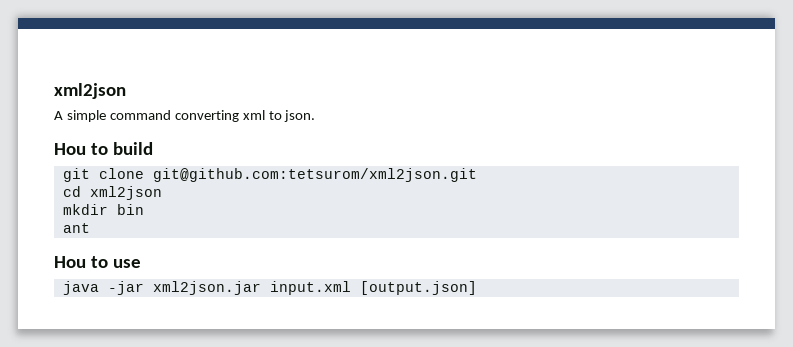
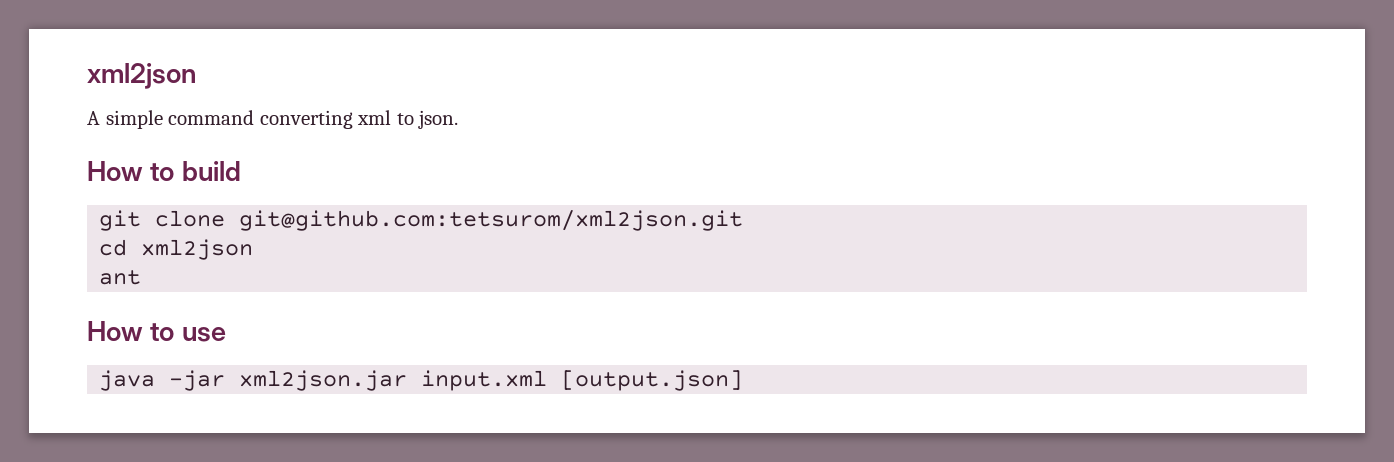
[54,143,86,155] Hou -> [87,161,143,181] How
[62,204,144,215] // mkdir bin -> (254, 249) none
[54,256,86,268] Hou -> [87,321,143,341] How

